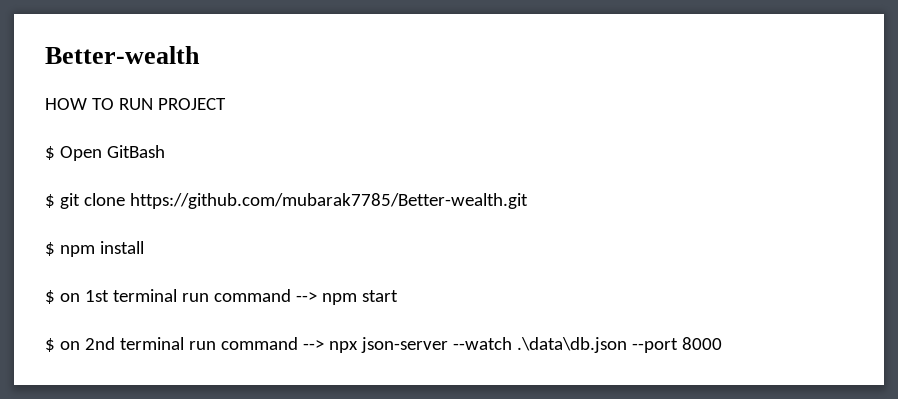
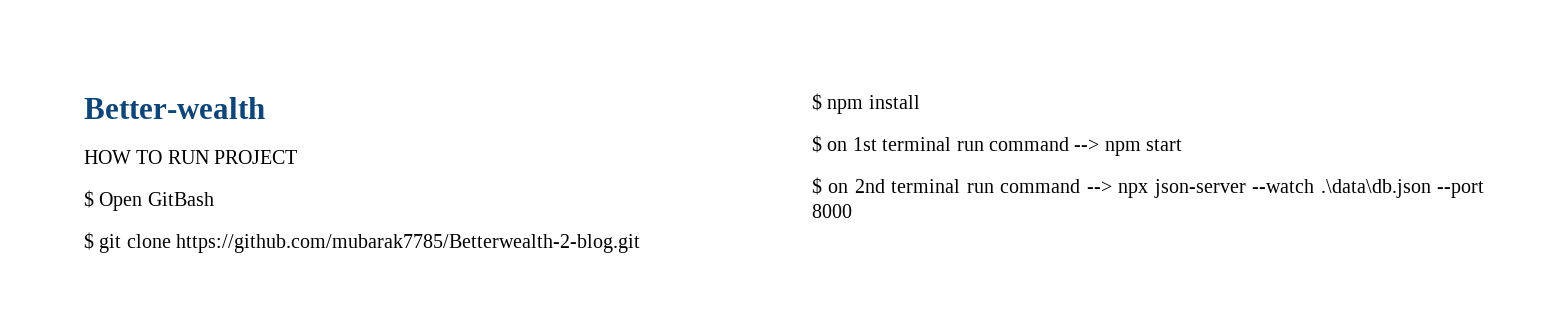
[129,193,528,209] https://github.com/mubarak7785/Better-wealth.git -> [176,234,641,253] https://github.com/mubarak7785/Betterwealth-2-blog.git

